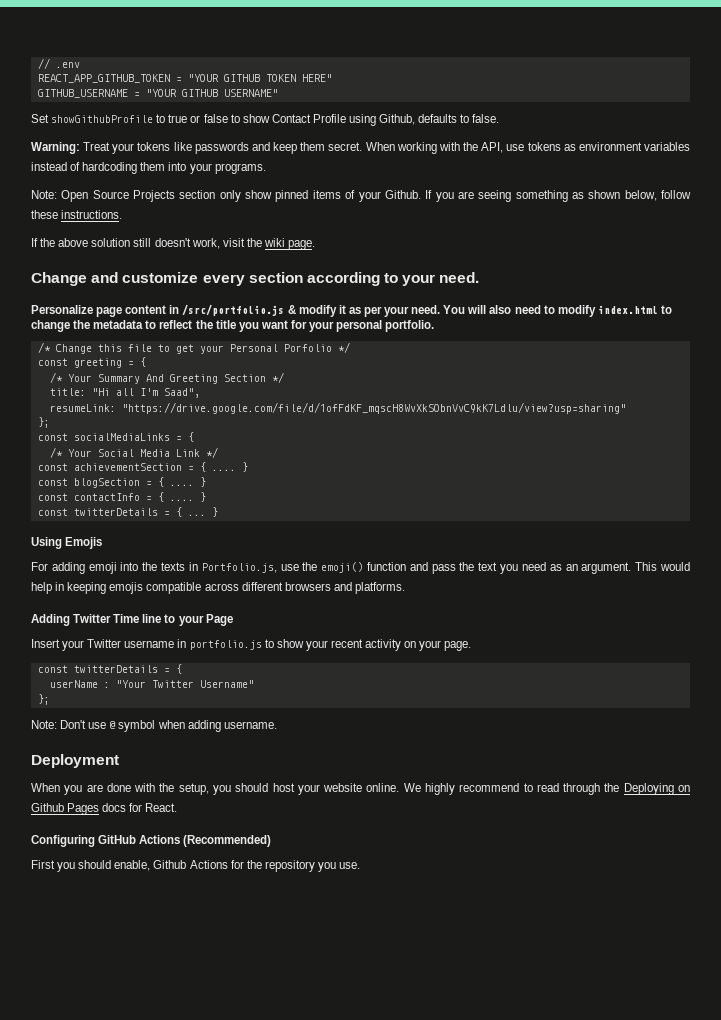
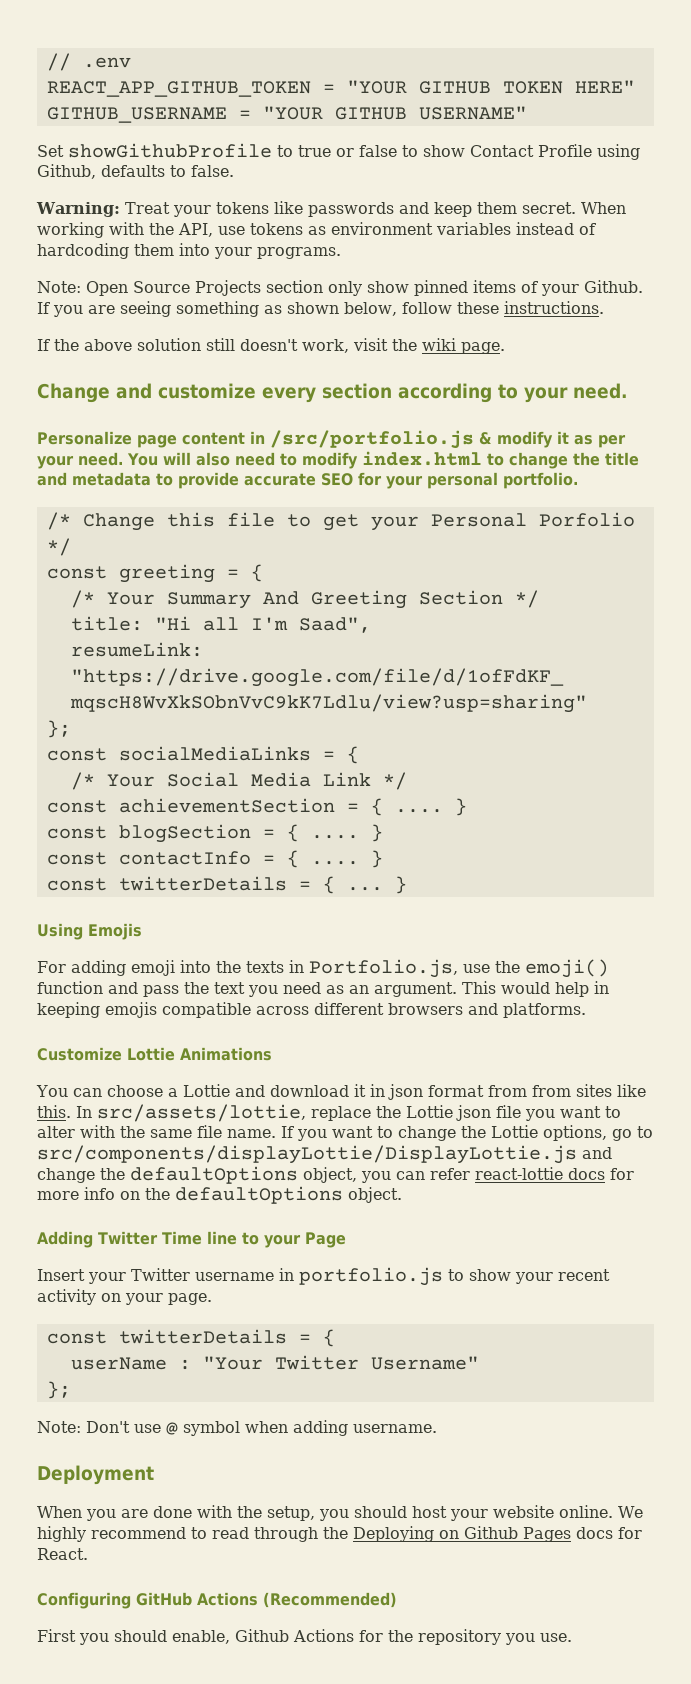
[93,320,288,332] metadata to reflect the title you want -> [604,452,639,466] [37,472,353,489] title and metadata to provide accurate SEO
(405, 588) none -> [37,1047,272,1061] [36,1084,646,1100] [37,1104,621,1122] [37,1125,653,1141] [37,1145,612,1164] [37,1166,634,1184] [37,1186,402,1204] // Customize Lottie Animations // You can choose a Lottie and download it in json format from from sites like this. In src/assets/lottie, replace the Lottie json file you want to alter with the same file name. If you want to change the Lottie options, go to src/components/displayLottie/DisplayLottie.js and change the defaultOptions object, you can refer react-lottie docs for more info on the defaultOptions object.

